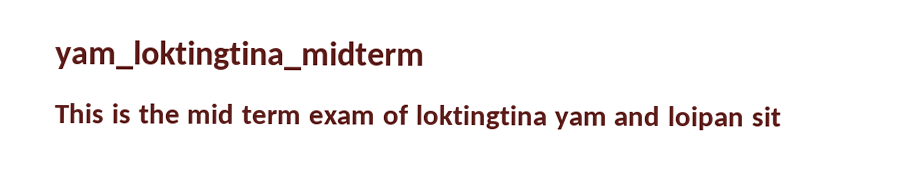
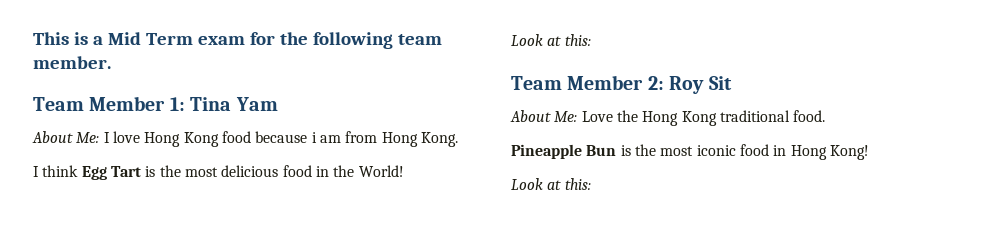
[55,40,425,71] yam_loktingtina_midterm // -> (33, 38) none
[137,103,782,131] the mid term exam of loktingtina yam and loipan sit -> [92,32,442,49] [33,56,111,69] [33,96,278,111] [32,131,458,147] [33,165,404,180] [511,34,591,46] [511,75,732,94] [510,110,826,126] [511,144,869,160] [511,178,591,190] a Mid Term exam for the following team member. // Team Member 1: Tina Yam // About Me: I love Hong Kong food because i am from Hong Kong. // I think Egg Tart is the most delicious food in the World! // Look at this: // Team Member 2: Roy Sit // About Me: Love the Hong Kong traditional food. // Pineapple Bun is the most iconic food in Hong Kong! // Look at this:

